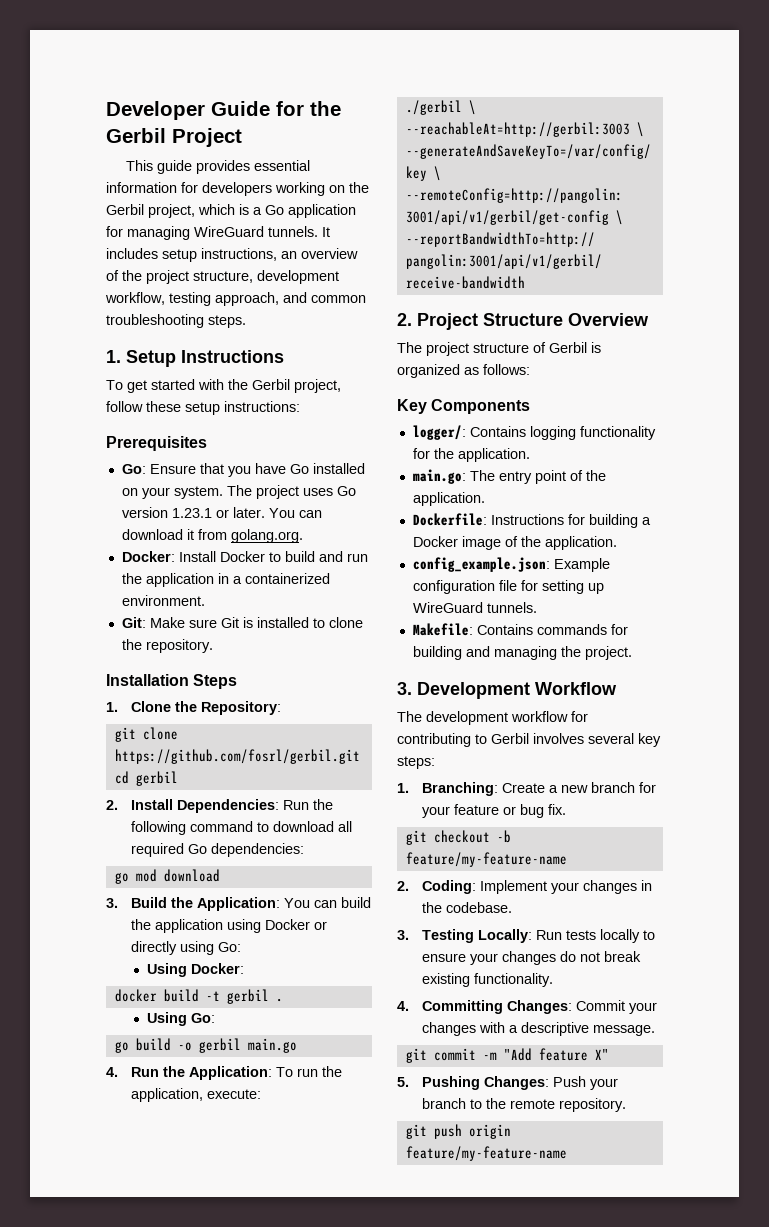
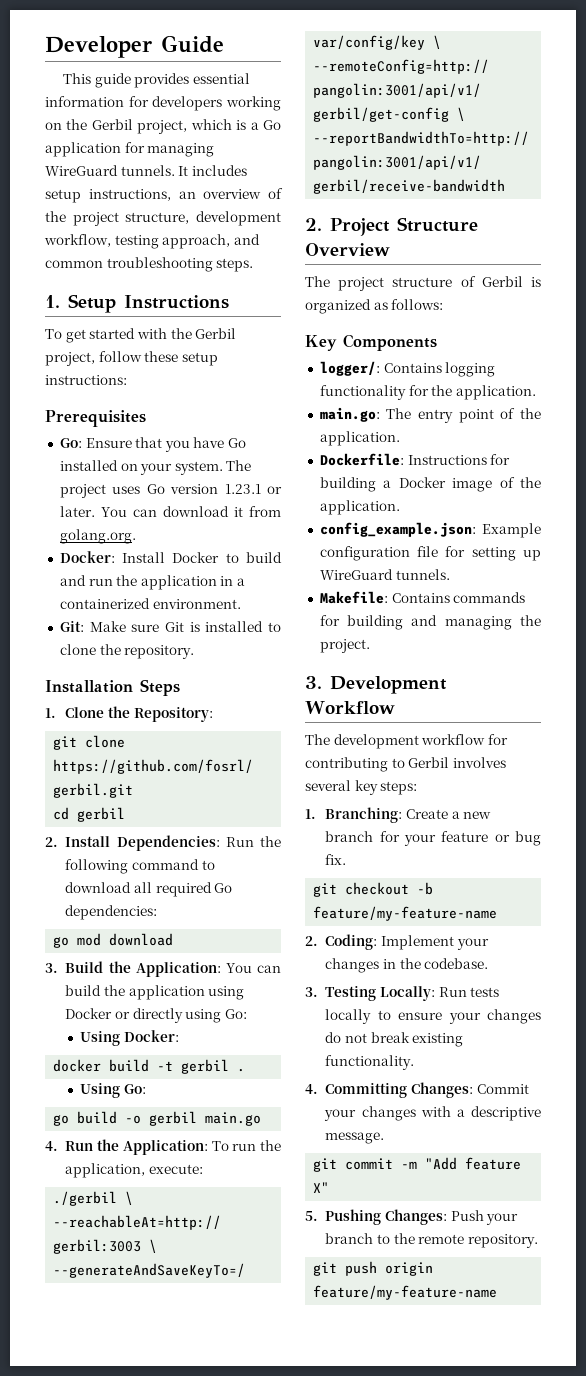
[276,101,341,116] [106,128,242,147] for the Gerbil Project -> (224, 44) none

